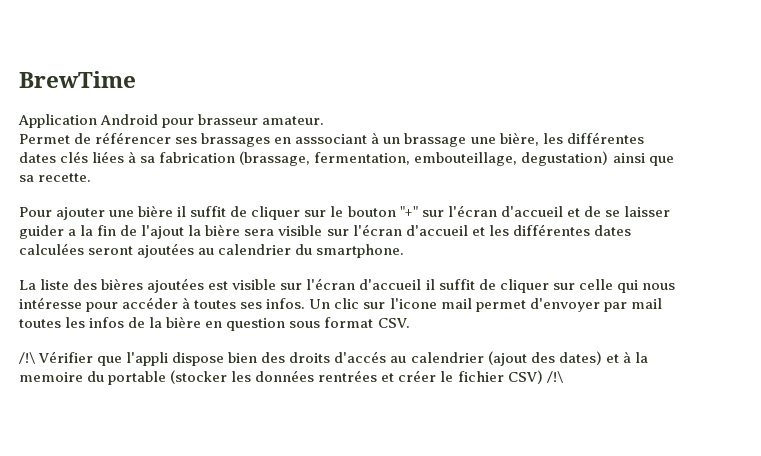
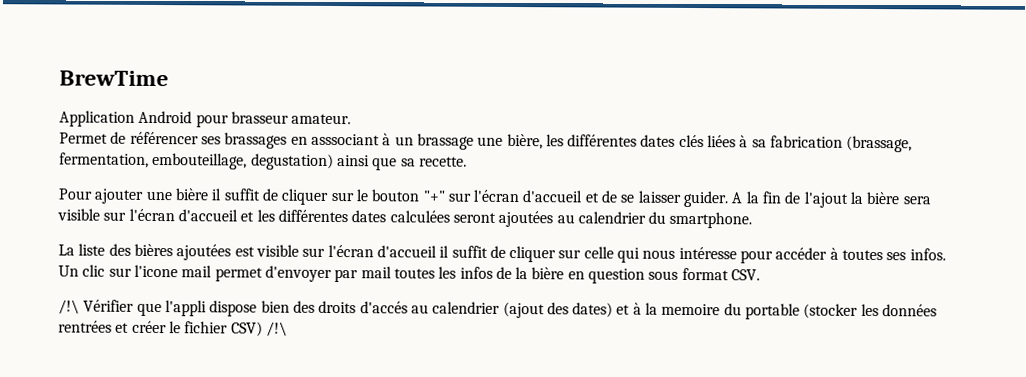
[19,225,77,239] guider a -> [683,190,743,208] guider. A

